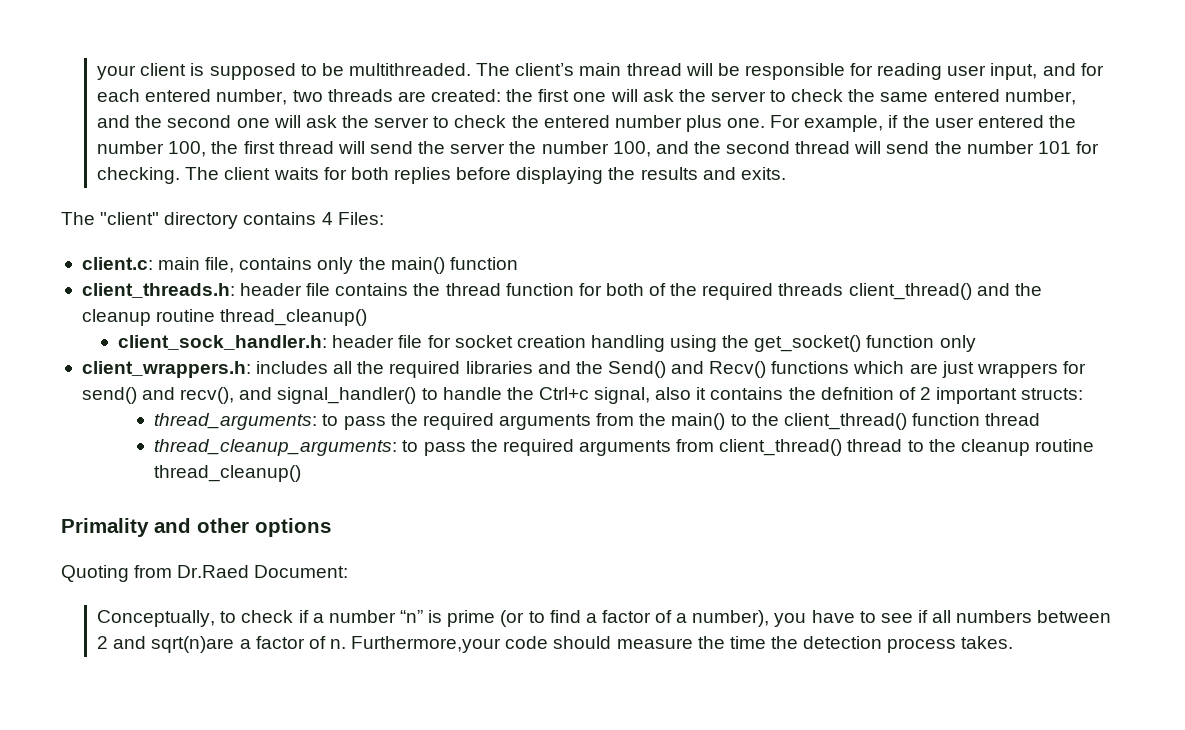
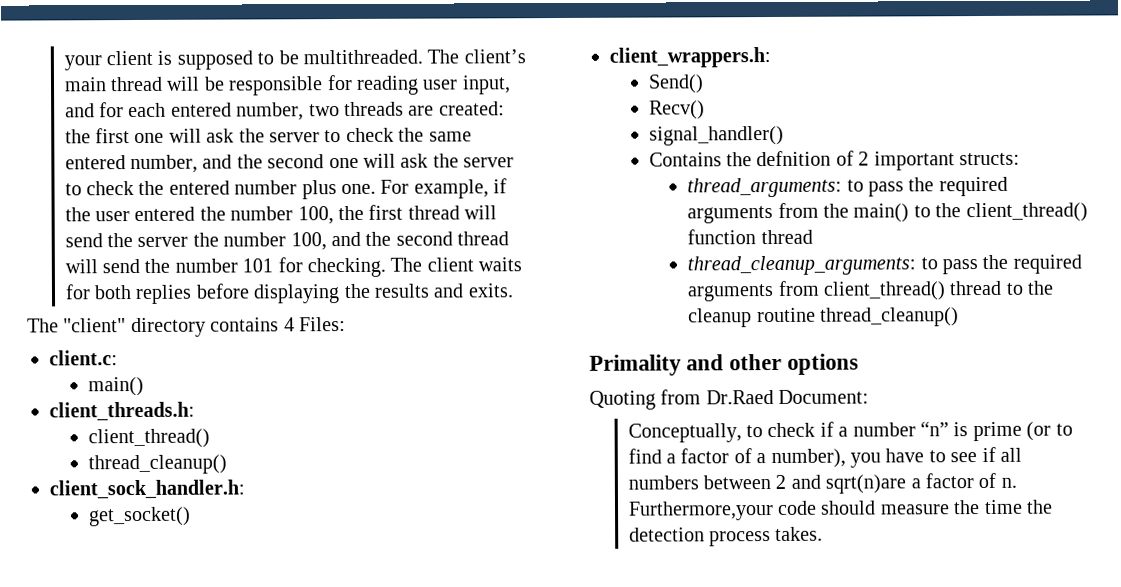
[158,257,518,274] main file, contains only the main() function -> [87,376,144,397] // main()
[240,283,1042,300] [81,309,368,326] [118,335,750,352] header file contains the thread function for both of the required threads client_thread() and the cleanup routine thread_cleanup() // client_sock_handler.h: header file for socket creation handling using the -> [87,428,210,449] [87,454,227,475] [49,479,245,500] // client_thread() // thread_cleanup() // client_sock_handler.h: //
[866,335,976,352] function only -> (191, 516) none
[256,361,603,378] includes all the required libraries and the -> (771, 57) //
[671,361,705,374] and -> (704, 84) //
[771,361,1086,378] [81,387,784,404] functions which are just wrappers for send() and recv(), and signal_handler() to handle the Ctrl+c signal, also it contains -> [648,125,784,146] [648,152,722,167] // signal_handler() // Contains

